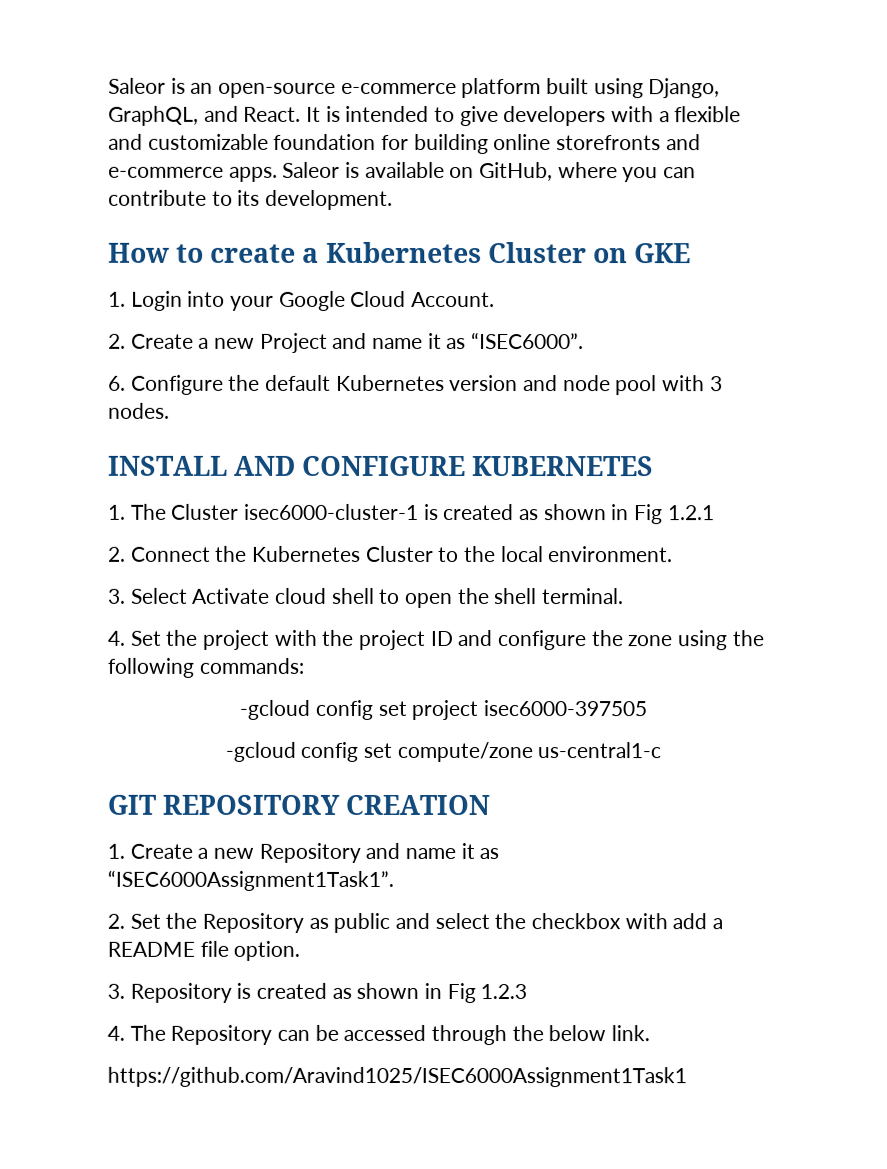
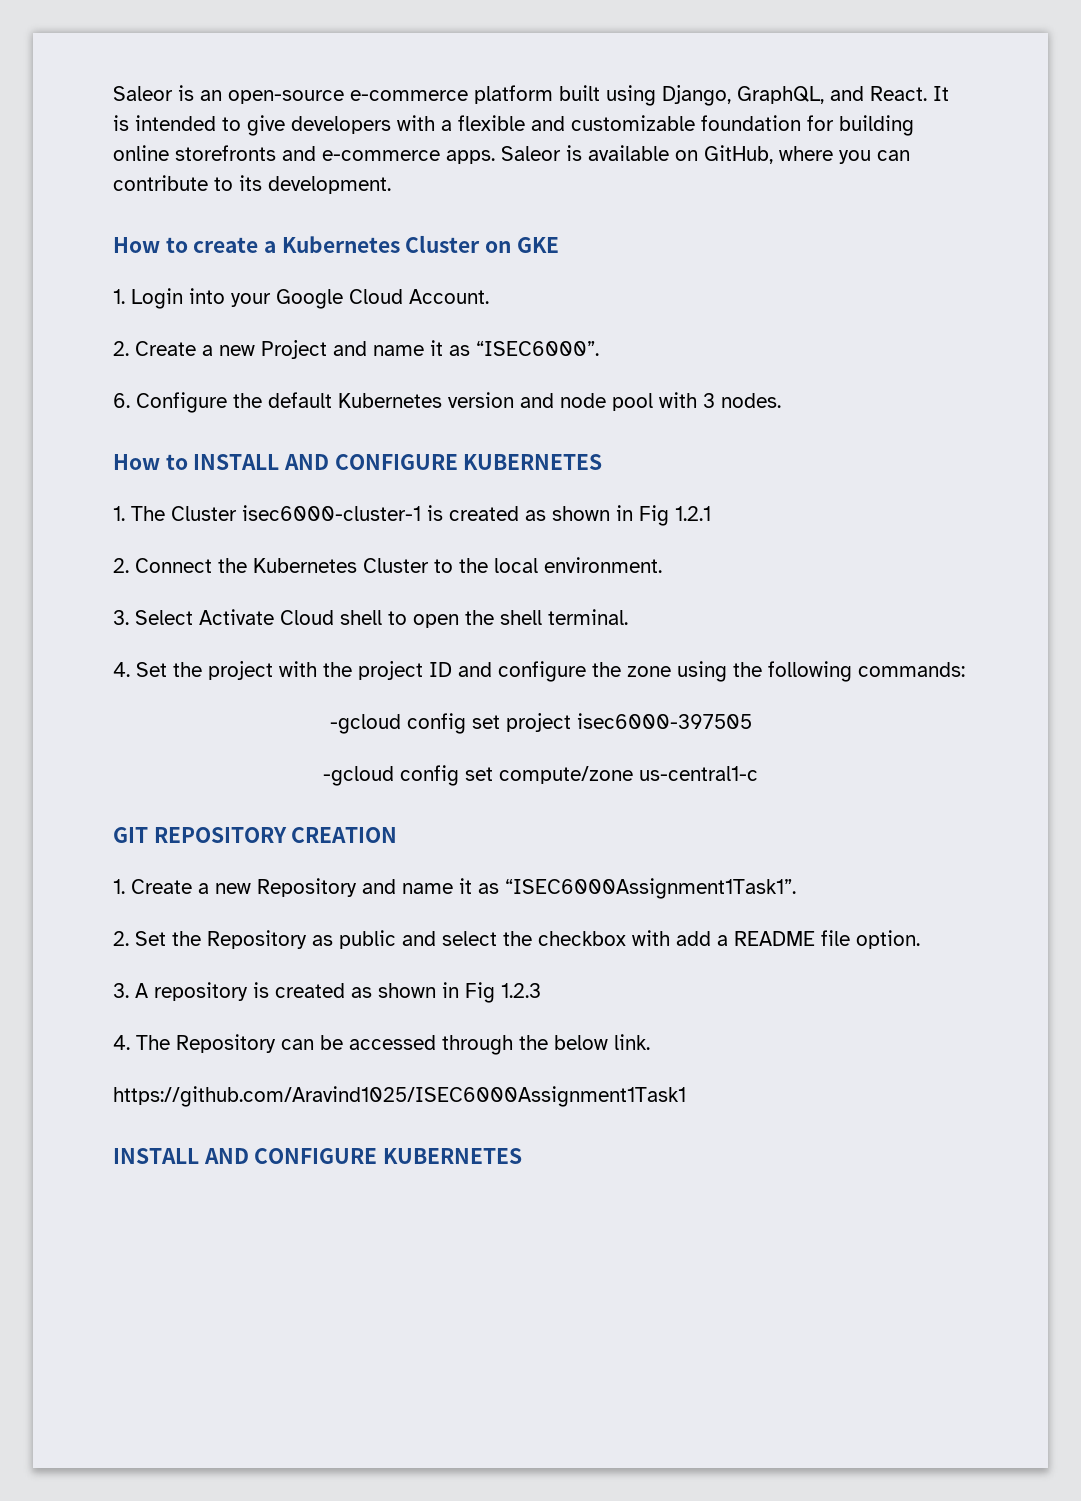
(170, 410) none -> [113,454,188,470] How to
[274,587,327,604] cloud -> [280,610,334,625] Cloud
[129,982,232,1003] Repository -> [135,982,248,1001] A repository
(687, 1077) none -> [113,1148,523,1164] // INSTALL AND CONFIGURE KUBERNETES

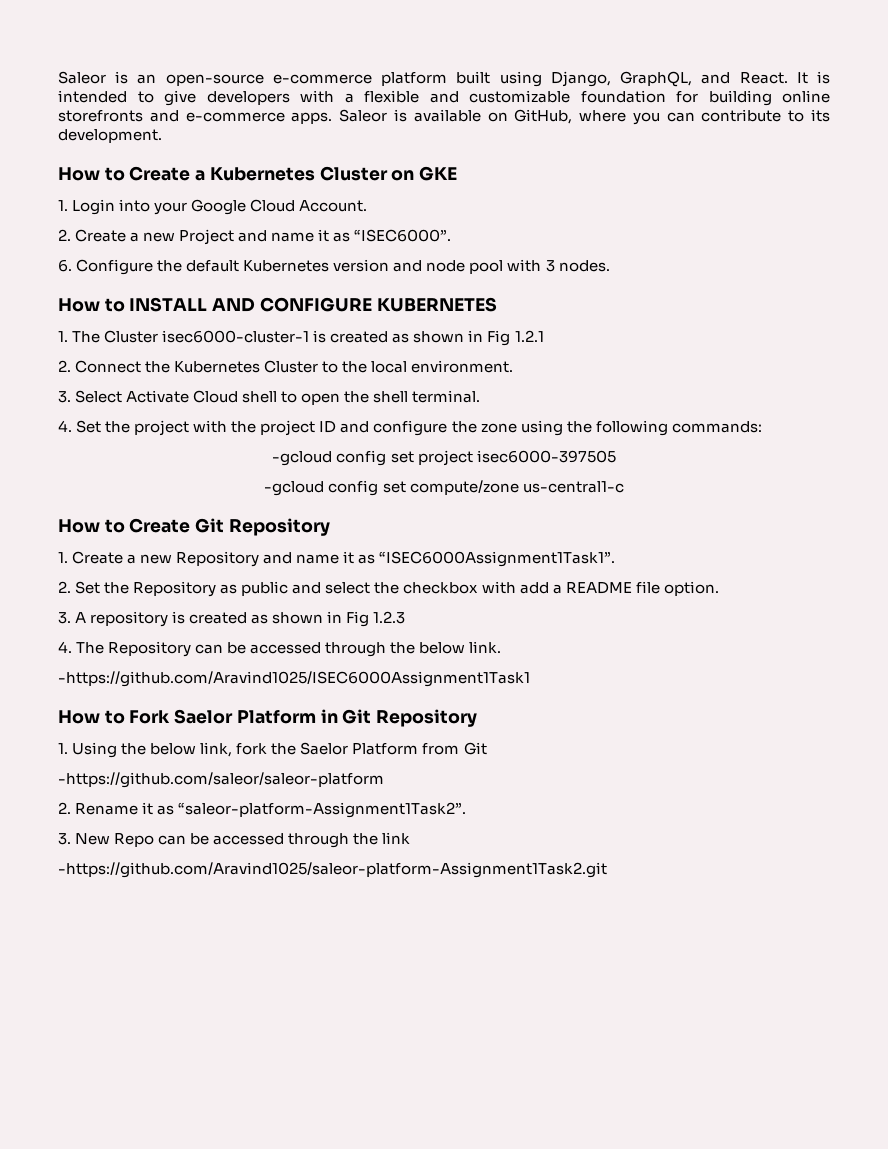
[193,237,259,253] create -> [129,166,191,181] Create
[113,827,398,843] GIT REPOSITORY CREATION -> [58,518,330,536] How to Create Git Repository
[113,1086,686,1107] [113,1148,523,1164] https://github.com/Aravind1025/ISEC6000Assignment1Task1 // INSTALL AND CONFIGURE KUBERNETES -> [58,671,530,687] [58,709,478,727] [58,742,487,758] [58,772,384,788] [58,802,467,818] [58,832,411,848] [58,862,607,878] -https://github.com/Aravind1025/ISEC6000Assignment1Task1 // How to Fork Saelor Platform in Git Repository // 1. Using the below link, fork the Saelor Platform from Git // -https://github.com/saleor/saleor-platform // 2. Rename it as “saleor-platform-Assignment1Task2”. // 3. New Repo can be accessed through the link // -https://github.com/Aravind1025/saleor-platform-Assignment1Task2.git

